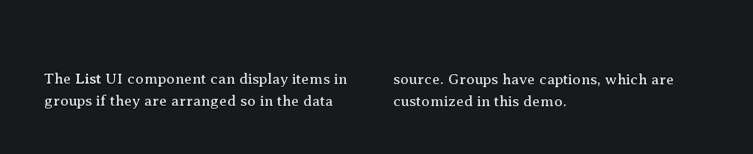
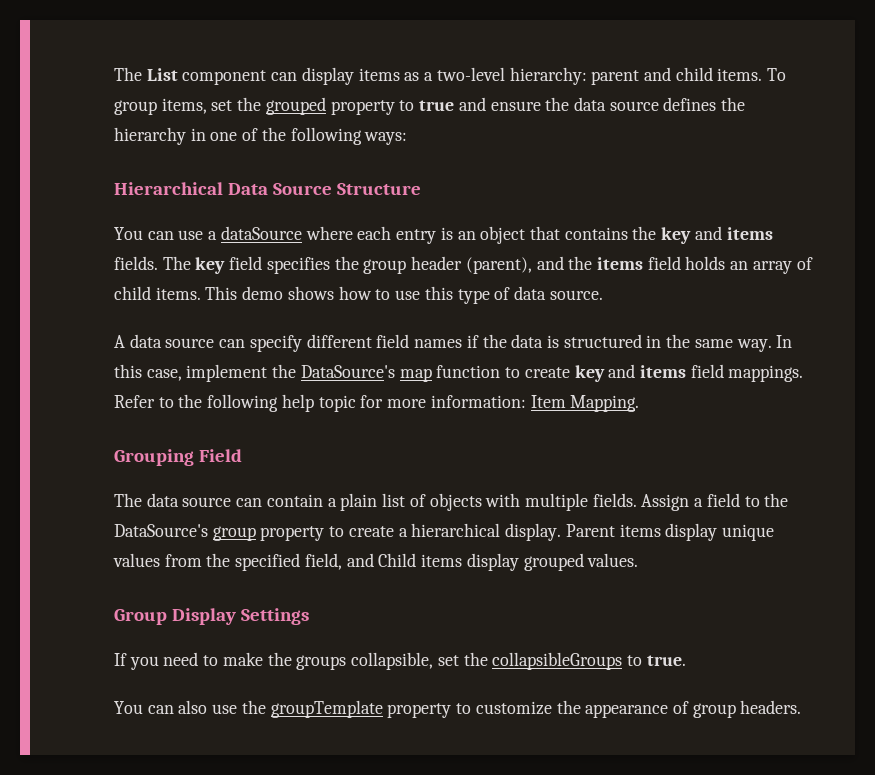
[104,73,125,84] UI -> (178, 74) none
[333,73,349,84] [43,94,334,109] [392,73,675,88] [392,95,568,107] in groups if they are arranged so in the data source. Groups have captions, which are customized in this demo. -> [404,67,787,85] [114,97,746,115] [114,127,408,145] [114,182,421,195] [114,226,773,244] [114,256,813,274] [114,286,603,304] [114,334,793,352] [114,364,804,382] [114,394,640,412] [114,449,242,466] [114,493,789,511] [114,523,774,541] [113,553,639,571] [114,608,309,625] [114,652,686,670] [114,700,802,718] as a two-level hierarchy: parent and child items. To group items, set the grouped property to true and ensure the data source defines the hierarchy in one of the following ways: // Hierarchical Data Source Structure // You can use a dataSource where each entry is an object that contains the key and items fields. The key field specifies the group header (parent), and the items field holds an array of child items. This demo shows how to use this type of data source. // A data source can specify different field names if the data is structured in the same way. In this case, implement the DataSource's map function to create key and items field mappings. Refer to the following help topic for more information: Item Mapping. // Grouping Field // The data source can contain a plain list of objects with multiple fields. Assign a field to the DataSource's group property to create a hierarchical display. Parent items display unique values from the specified field, and Child items display grouped values. // Group Display Settings // If you need to make the groups collapsible, set the collapsibleGroups to true. // You can also use the groupTemplate property to customize the appearance of group headers.

